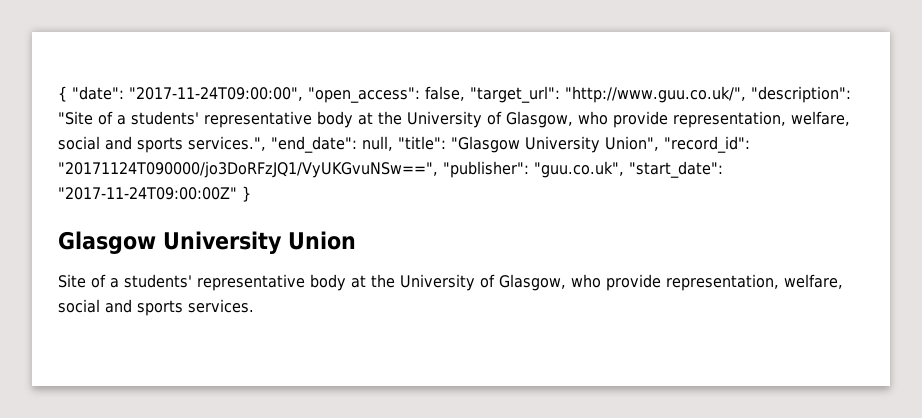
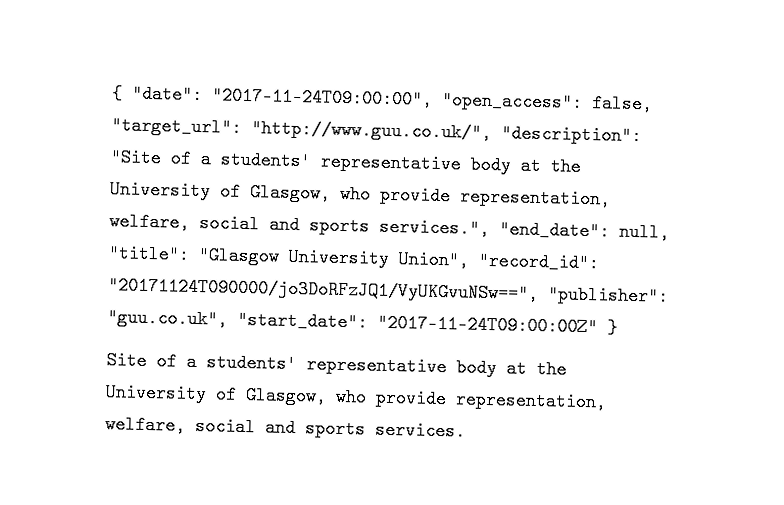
[58,231,356,254] // Glasgow University Union -> (618, 327) none

